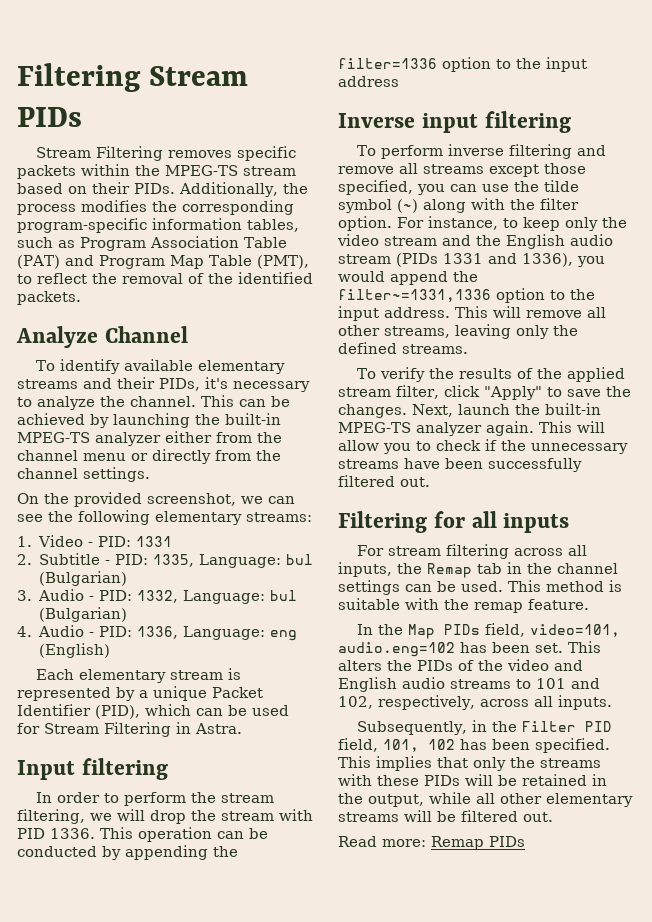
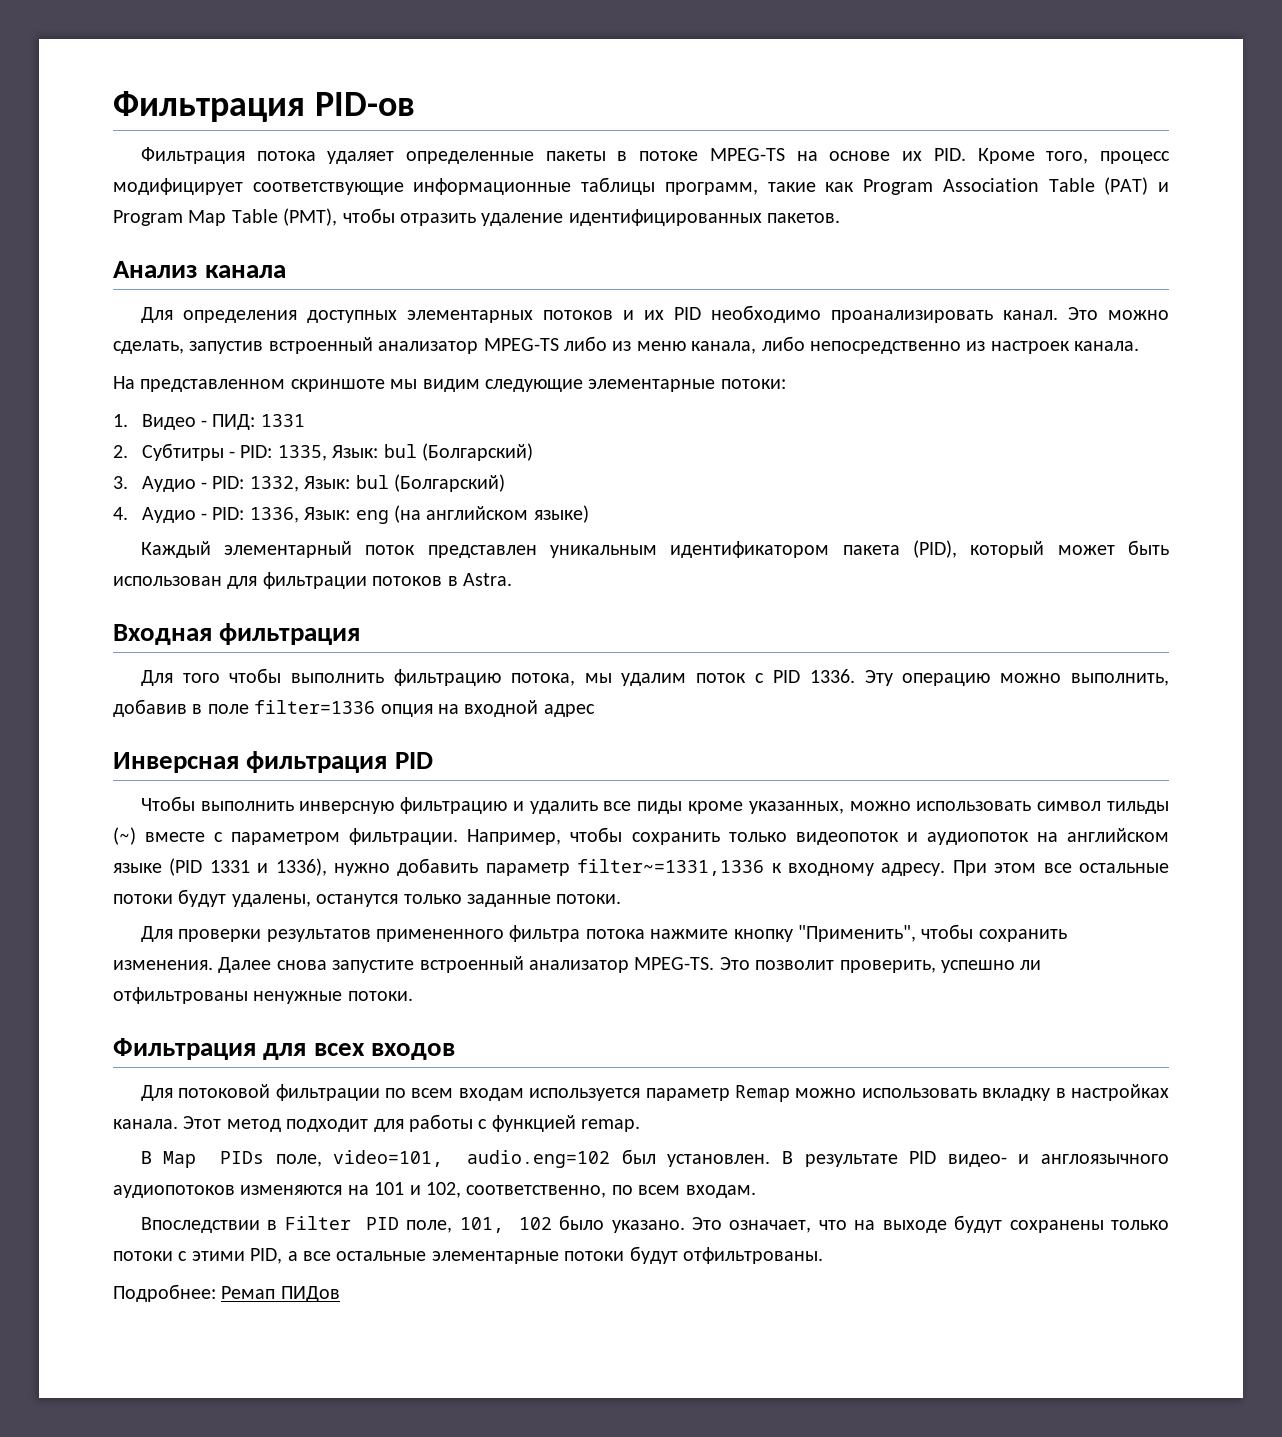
[17,63,249,92] [17,107,82,127] [36,146,297,161] [17,164,296,179] [17,182,308,197] [17,200,294,215] [17,218,299,233] [17,237,75,248] Filtering Stream PIDs // Stream Filtering removes specific packets within the MPEG-TS stream based on their PIDs. Additionally, the process modifies the corresponding program-specific information tables, such as -> [113,91,415,122] [140,147,1170,164] [113,177,855,195] Фильтрация PID-ов // Фильтрация потока удаляет определенные пакеты в потоке MPEG-TS на основе их PID. Кроме того, процесс модифицирует соответствующие информационные таблицы программ, такие как
[64,255,94,266] and -> [1158,182,1170,192] и
[17,272,313,284] [17,291,81,305] [16,326,188,348] [36,359,286,374] [17,377,310,392] [17,395,290,410] [17,413,281,428] [17,431,282,446] [17,449,281,464] [17,467,150,482] [17,492,295,507] [17,510,312,525] [17,535,132,547] to reflect the removal of the identified packets. // Analyze Channel // To identify available elementary streams and their PIDs, it's necessary to analyze the channel. This can be achieved by launching the built-in MPEG-TS analyzer either from the channel menu or directly from the channel settings. // On the provided screenshot, we can see the following elementary streams: // 1. Video - PID: -> [342,208,841,226] [113,261,287,278] [140,305,1170,323] [113,336,1140,354] [113,376,786,392] [113,414,256,430] чтобы отразить удаление идентифицированных пакетов. // Анализ канала // Для определения доступных элементарных потоков и их PID необходимо проанализировать канал. Это можно сделать, запустив встроенный анализатор MPEG-TS либо из меню канала, либо непосредственно из настроек канала. // На представленном скриншоте мы видим следующие элементарные потоки: // 1. Видео - ПИД:
[39,553,101,565] Subtitle -> [141,443,224,461] Субтитры
[199,554,314,568] [39,571,128,586] Language: bul (Bulgarian) -> [332,443,533,461] Язык: bul (Болгарский)
[38,589,85,601] Audio -> [141,476,196,492] Аудио
[183,590,298,604] [39,607,128,622] Language: bul (Bulgarian) -> [304,474,505,492] Язык: bul (Болгарский)
[38,625,85,637] Audio -> [141,507,196,523] Аудио
[183,626,298,641] [39,643,111,658] [36,668,242,683] [17,686,263,701] [17,704,289,719] [17,722,242,737] [17,758,168,780] [36,792,275,806] [17,809,313,824] [17,827,268,842] [17,845,238,860] [338,57,587,72] [338,76,399,87] [338,111,571,133] [357,144,607,159] [338,163,586,177] [338,180,579,195] [338,198,579,213] [338,216,627,231] [337,234,613,249] [338,253,605,267] [338,271,478,285] [338,288,595,303] [338,306,606,321] [338,324,578,339] [338,342,468,354] [357,367,626,382] [338,385,631,400] [338,403,601,418] [338,421,605,436] [338,439,628,454] [338,458,582,472] [338,475,430,487] [338,511,570,533] [357,544,588,559] [338,562,618,578] [338,580,622,595] [338,598,589,613] [357,624,404,635] Language: eng (English) // Each elementary stream is represented by a unique Packet Identifier (PID), which can be used for Stream Filtering in Astra. // Input filtering // In order to perform the stream filtering, we will drop the stream with PID 1336. This operation can be conducted by appending the filter=1336 option to the input address // Inverse input filtering // To perform inverse filtering and remove all streams except those specified, you can use the tilde symbol (~) along with the filter option. For instance, to keep only the video stream and the English audio stream (PIDs 1331 and 1336), you would append the filter~=1331,1336 option to the input address. This will remove all other streams, leaving only the defined streams. // To verify the results of the applied stream filter, click "Apply" to save the changes. Next, launch the built-in MPEG-TS analyzer again. This will allow you to check if the unnecessary streams have been successfully filtered out. // Filtering for all inputs // For stream filtering across all inputs, the Remap tab in the channel settings can be used. This method is suitable with the remap feature. // In the -> [304,505,589,524] [140,540,1169,558] [113,572,512,589] [113,623,361,645] [140,668,1169,686] [113,699,595,717] [113,751,433,773] [140,796,1170,814] [113,827,1169,845] [113,858,1169,876] [113,889,622,907] [140,924,1067,942] [113,956,1042,973] [113,987,413,1004] [113,1038,455,1060] [140,1084,1170,1102] [113,1114,641,1132] [140,1151,152,1164] Язык: eng (на английском языке) // Каждый элементарный поток представлен уникальным идентификатором пакета (PID), который может быть использован для фильтрации потоков в Astra. // Входная фильтрация // Для того чтобы выполнить фильтрацию потока, мы удалим поток с PID 1336. Эту операцию можно выполнить, добавив в поле filter=1336 опция на входной адрес // Инверсная фильтрация PID // Чтобы выполнить инверсную фильтрацию и удалить все пиды кроме указанных, можно использовать символ тильды (~) вместе с параметром фильтрации. Например, чтобы сохранить только видеопоток и аудиопоток на английском языке (PID 1331 и 1336), нужно добавить параметр filter~=1331,1336 к входному адресу. При этом все остальные потоки будут удалены, останутся только заданные потоки. // Для проверки результатов примененного фильтра потока нажмите кнопку "Применить", чтобы сохранить изменения. Далее снова запустите встроенный анализатор MPEG-TS. Это позволит проверить, успешно ли отфильтрованы ненужные потоки. // Фильтрация для всех входов // Для потоковой фильтрации по всем входам используется параметр Remap можно использовать вкладку в настройках канала. Этот метод подходит для работы с функцией remap. // В
[485,623,526,637] field, -> [275,1154,322,1167] поле,
[460,641,601,653] [338,659,583,671] [338,677,600,692] [338,695,612,710] [357,720,518,735] has been set. This alters the PIDs of the video and English audio streams to 101 and 102, respectively, across all inputs. // Subsequently, in the -> [621,1149,1170,1167] [113,1182,756,1198] [140,1217,278,1233] был установлен. В результате PID видео- и англоязычного аудиопотоков изменяются на 101 и 102, соответственно, по всем входам. // Впоследствии в
[338,738,378,752] field, -> [406,1220,453,1233] поле,
[460,738,610,753] [338,756,601,771] [338,774,607,786] [338,792,633,807] [338,810,553,822] [338,836,525,850] has been specified. This implies that only the streams with these PIDs will be retained in the output, while all other elementary streams will be filtered out. // Read more: Remap PIDs -> [559,1215,1170,1233] [113,1246,823,1264] [113,1284,340,1302] было указано. Это означает, что на выходе будут сохранены только потоки с этими PID, а все остальные элементарные потоки будут отфильтрованы. // Подробнее: Ремап ПИДов

